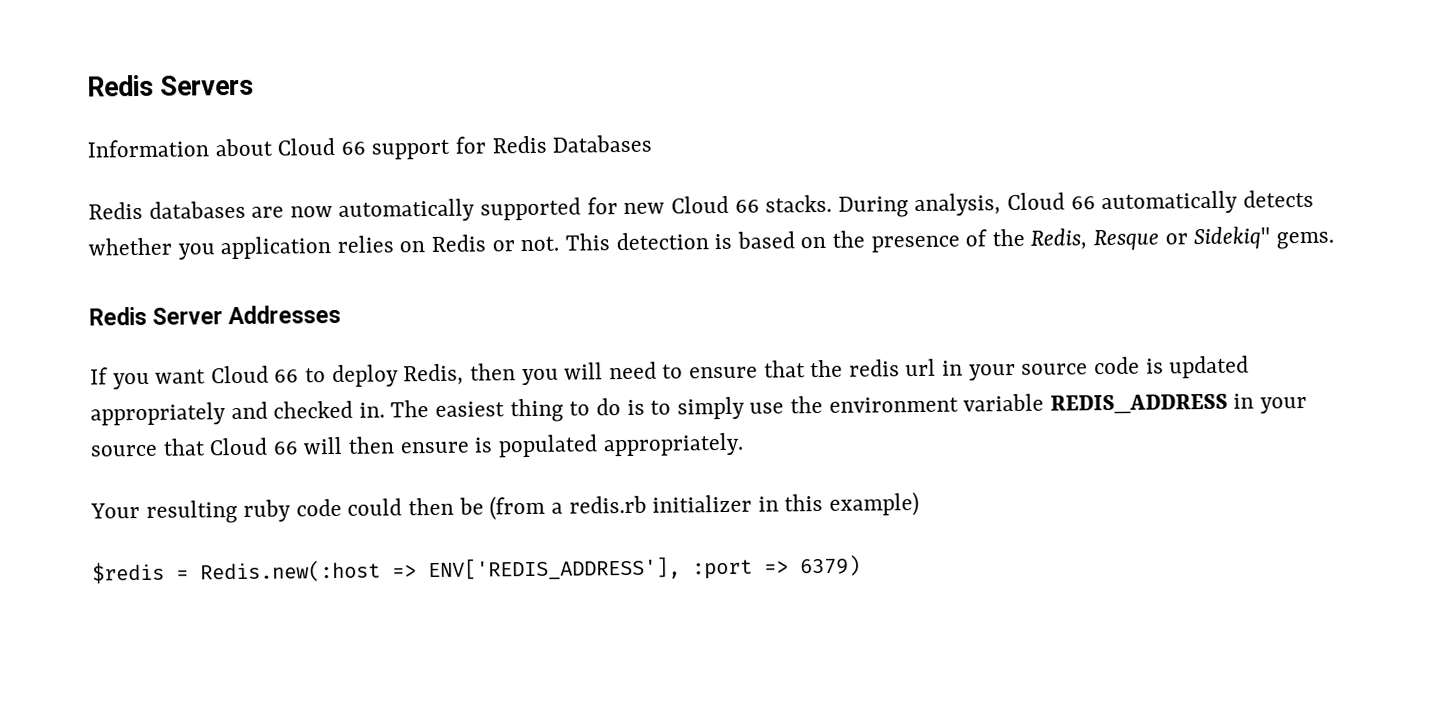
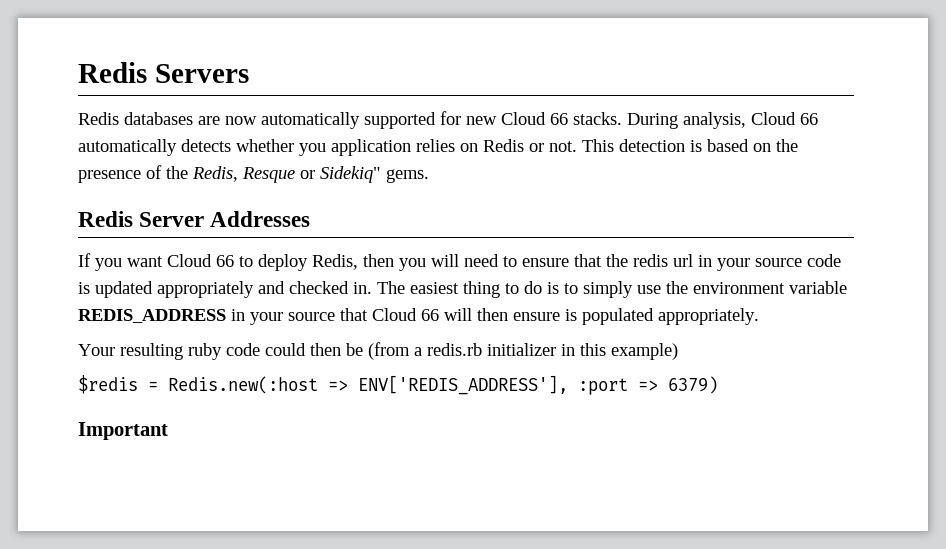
[87,134,653,160] // Information about Cloud 66 support for Redis Databases -> (249, 73) none
(861, 565) none -> [78,422,168,440] // Important

